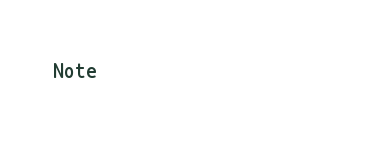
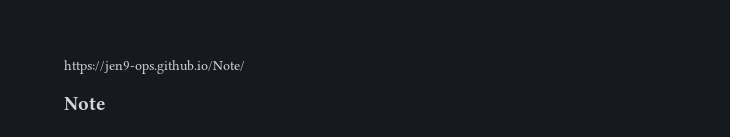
(53, 70) none -> [64,60,245,74] https://jen9-ops.github.io/Note/ //

